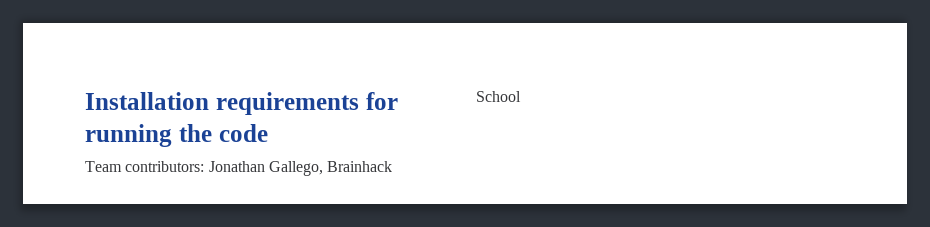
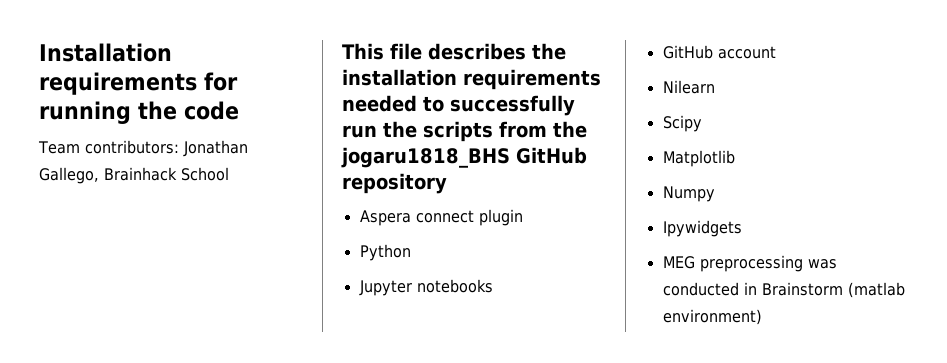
(521, 96) none -> [342,43,566,60] [342,69,601,90] [342,95,575,116] [342,121,587,142] [341,147,587,168] [342,173,447,194] [359,209,523,226] [359,244,411,261] [358,279,493,296] [662,45,776,59] [662,80,715,94] [662,115,702,132] [662,150,735,167] [662,186,715,202] [662,220,742,237] [662,255,837,272] [662,282,905,298] [662,309,762,325] // This file describes the installation requirements needed to successfully run the scripts from the jogaru1818_BHS GitHub repository // Aspera connect plugin // Python // Jupyter notebooks // GitHub account // Nilearn // Scipy // Matplotlib // Numpy // Ipywidgets // MEG preprocessing was conducted in Brainstorm (matlab environment)

